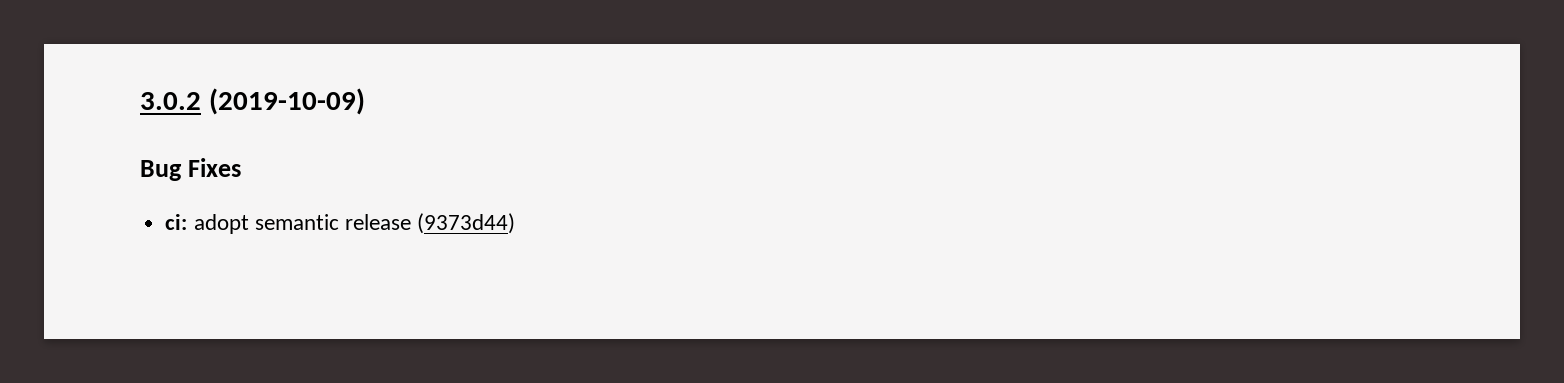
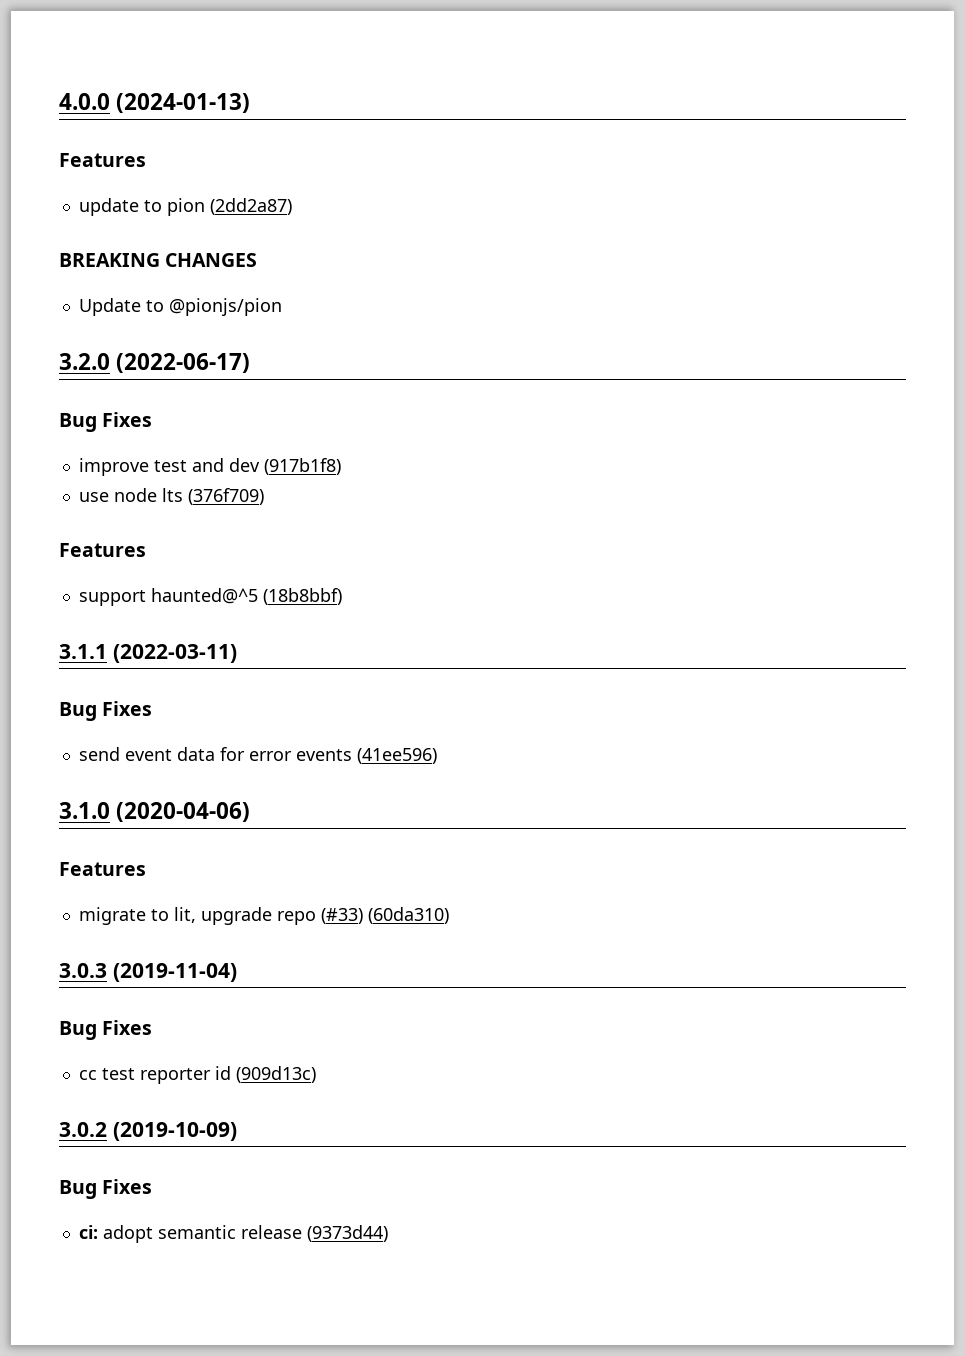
(140, 101) none -> [59,93,251,113] [59,153,146,167] [78,198,292,216] [59,253,258,267] [78,298,282,316] [59,353,251,373] [59,412,153,432] [78,458,341,476] [78,488,264,505] [59,543,146,557] [78,588,342,606] [59,644,237,663] [59,701,153,721] [78,747,437,764] [59,802,251,822] [59,862,146,876] [78,907,449,925] [59,963,237,982] [59,1020,153,1040] [78,1066,316,1084] 4.0.0 (2024-01-13) // Features // update to pion (2dd2a87) // BREAKING CHANGES // Update to @pionjs/pion // 3.2.0 (2022-06-17) // Bug Fixes // improve test and dev (917b1f8) // use node lts (376f709) // Features // support haunted@^5 (18b8bbf) // 3.1.1 (2022-03-11) // Bug Fixes // send event data for error events (41ee596) // 3.1.0 (2020-04-06) // Features // migrate to lit, upgrade repo (#33) (60da310) // 3.0.3 (2019-11-04) // Bug Fixes // cc test reporter id (909d13c) //

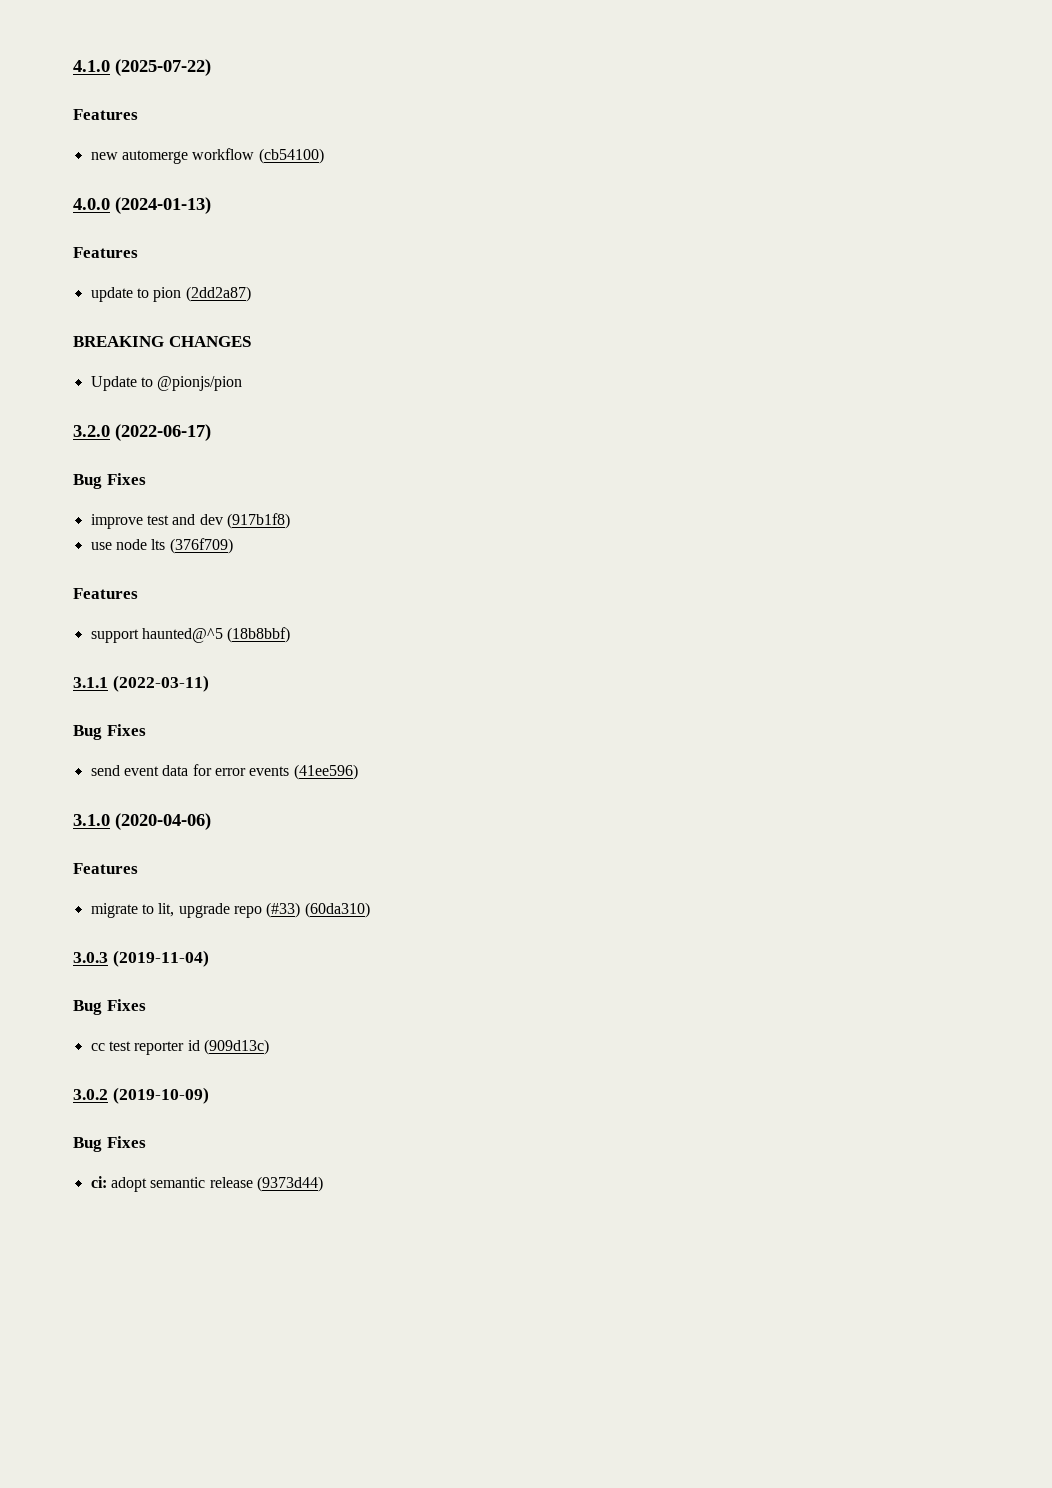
(59, 101) none -> [73,59,211,76] [73,109,138,120] [90,148,324,164] 4.1.0 (2025-07-22) // Features // new automerge workflow (cb54100) //

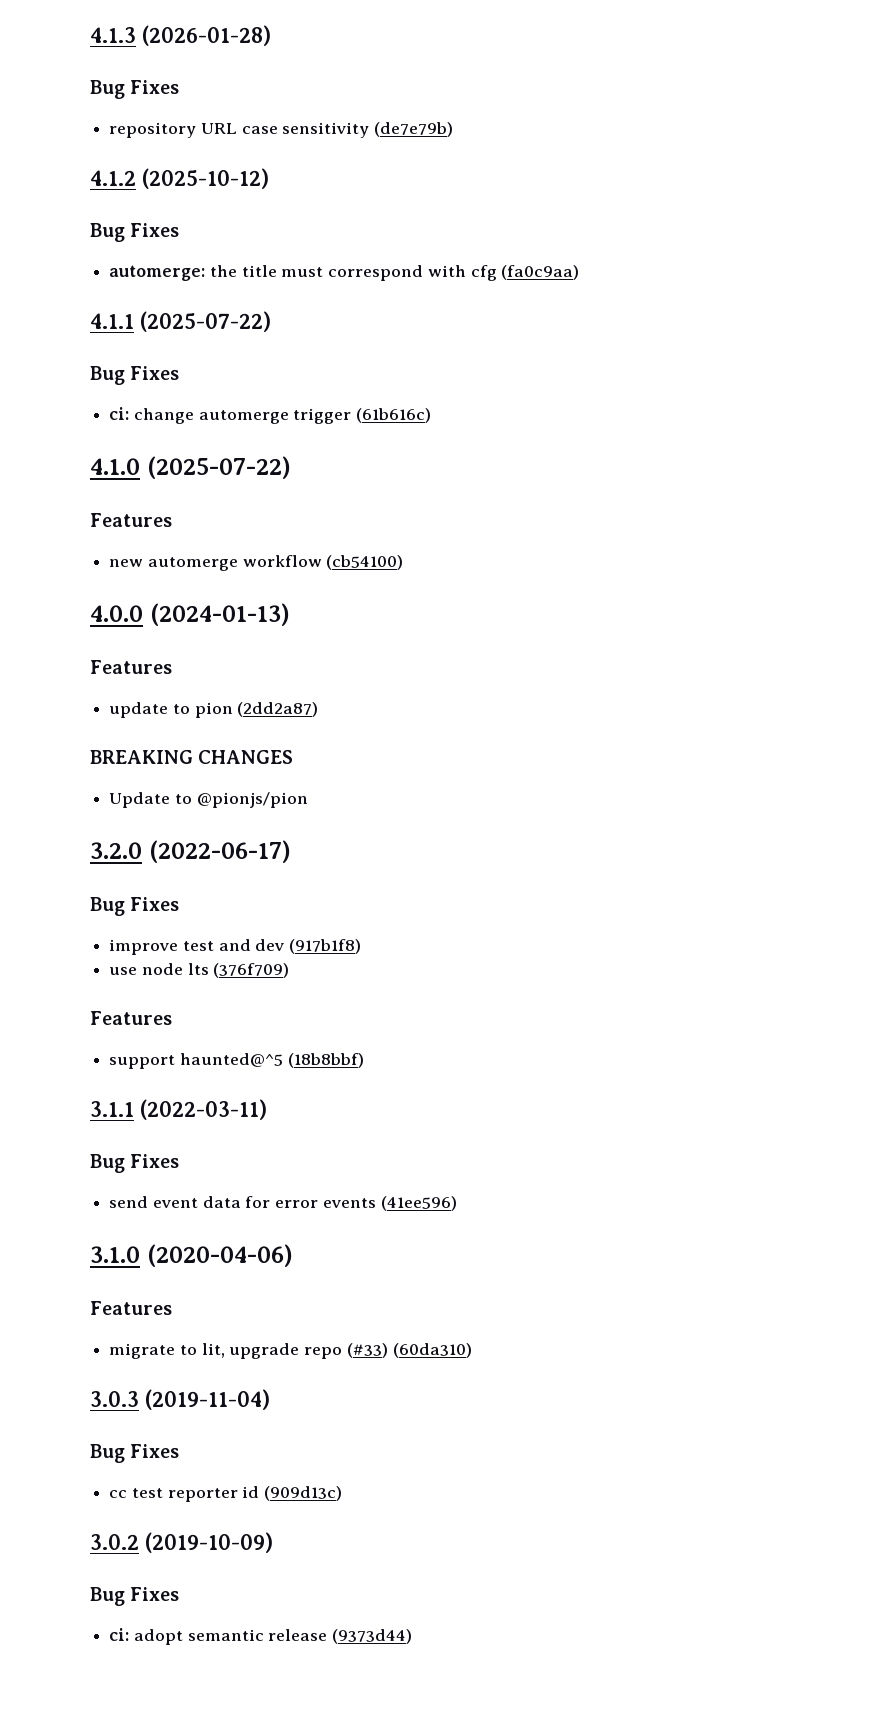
(73, 66) none -> [90,25,271,46] [90,80,180,99] [109,122,454,138] [90,168,269,189] [90,223,180,242] [109,265,580,281] [90,311,271,332] [90,366,180,385] [109,407,432,424] 4.1.3 (2026-01-28) // Bug Fixes // repository URL case sensitivity (de7e79b) // 4.1.2 (2025-10-12) // Bug Fixes // automerge: the title must correspond with cfg (fa0c9aa) // 4.1.1 (2025-07-22) // Bug Fixes // ci: change automerge trigger (61b616c) //

